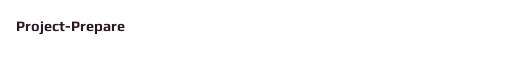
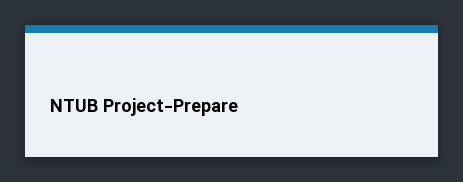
(16, 28) none -> [50,99,98,112] NTUB

